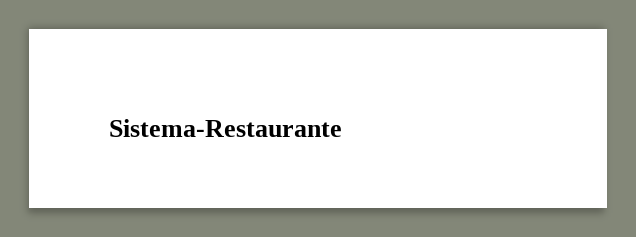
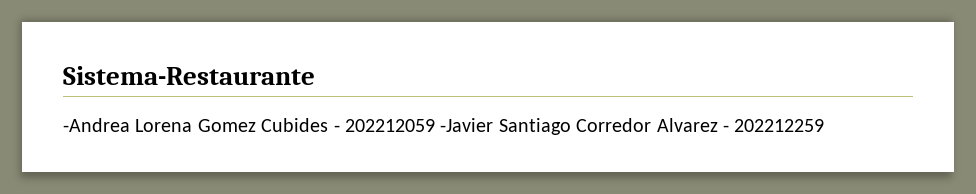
(342, 128) none -> [63,118,825,135] // -Andrea Lorena Gomez Cubides - 202212059 -Javier Santiago Corredor Alvarez - 202212259

